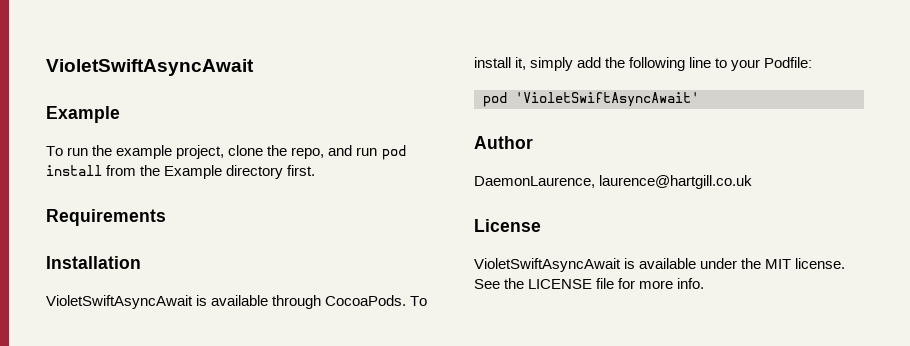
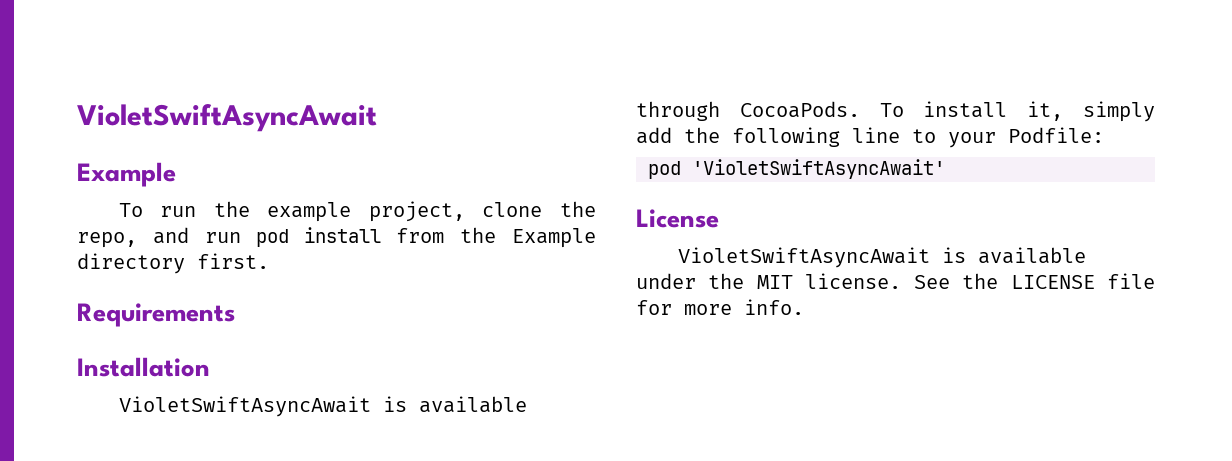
[474,136,533,149] [474,175,753,189] // Author // DaemonLaurence, laurence@hartgill.co.uk -> (945, 169) none

